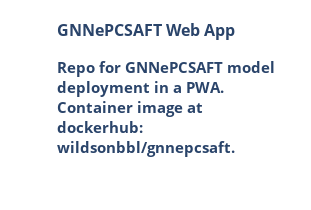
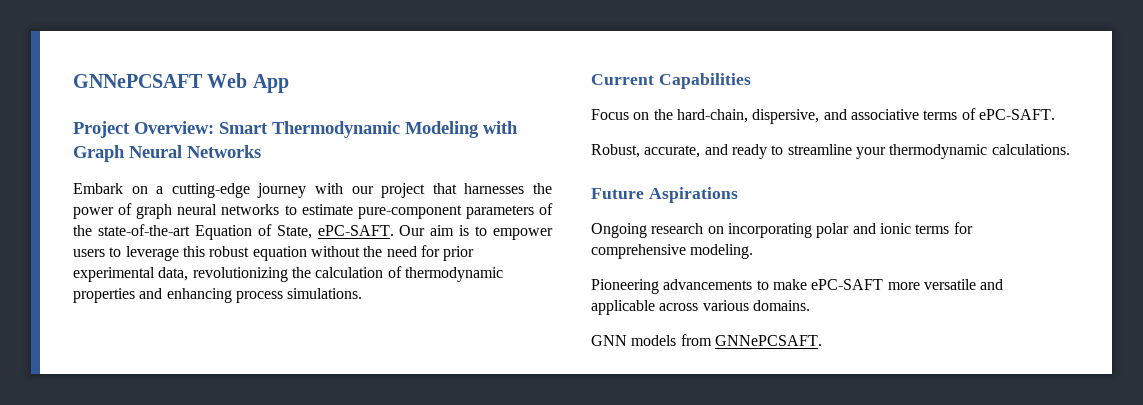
[57,61,275,77] [57,81,224,97] [57,101,203,117] [57,121,143,133] [57,141,235,157] Repo for GNNePCSAFT model deployment in a PWA. Container image at dockerhub: wildsonbbl/gnnepcsaft. -> [73,121,518,138] [73,145,261,162] [73,183,553,198] [73,203,553,219] [73,224,553,240] [73,245,475,261] [73,266,503,282] [73,288,363,303] [591,73,751,89] [591,108,1055,124] [591,144,1070,159] [591,187,738,203] [591,222,973,238] [591,244,754,259] [591,279,1004,294] [591,300,810,315] [591,334,822,346] Project Overview: Smart Thermodynamic Modeling with Graph Neural Networks // Embark on a cutting-edge journey with our project that harnesses the power of graph neural networks to estimate pure-component parameters of the state-of-the-art Equation of State, ePC-SAFT. Our aim is to empower users to leverage this robust equation without the need for prior experimental data, revolutionizing the calculation of thermodynamic properties and enhancing process simulations. // Current Capabilities // Focus on the hard-chain, dispersive, and associative terms of ePC-SAFT. // Robust, accurate, and ready to streamline your thermodynamic calculations. // Future Aspirations // Ongoing research on incorporating polar and ionic terms for comprehensive modeling. // Pioneering advancements to make ePC-SAFT more versatile and applicable across various domains. // GNN models from GNNePCSAFT.

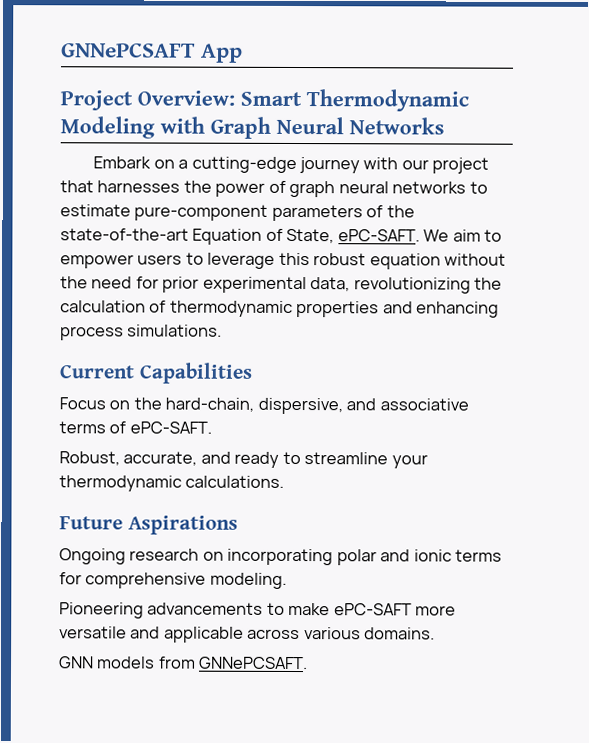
[207,73,248,88] Web -> (196, 50) none
[399,225,470,236] Our aim is -> [423,229,481,242] We aim

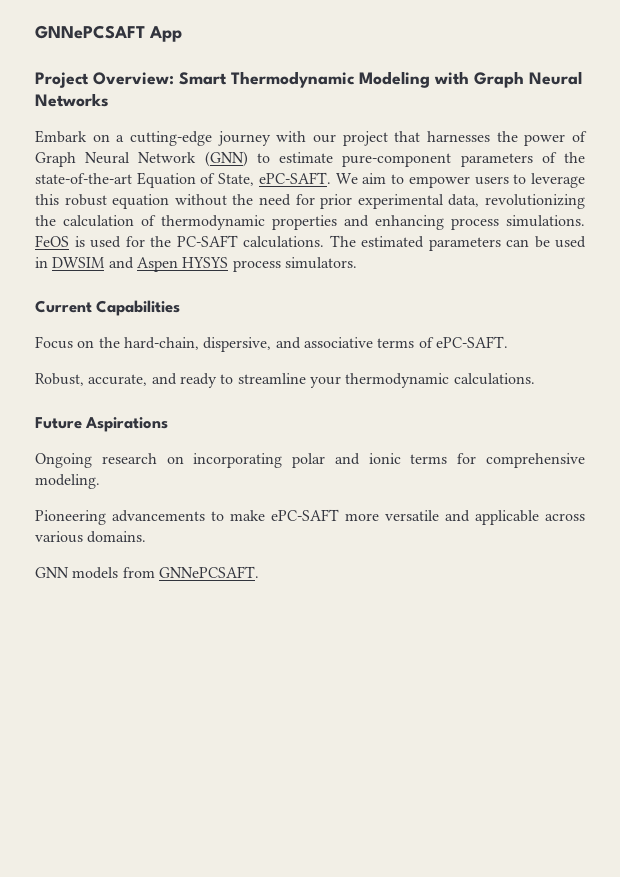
[289,180,467,198] graph neural networks -> [35,151,248,167] Graph Neural Network (GNN)
(223, 330) none -> [35,235,586,251] [35,257,357,272] FeOS is used for the PC-SAFT calculations. The estimated parameters can be used in DWSIM and Aspen HYSYS process simulators.

